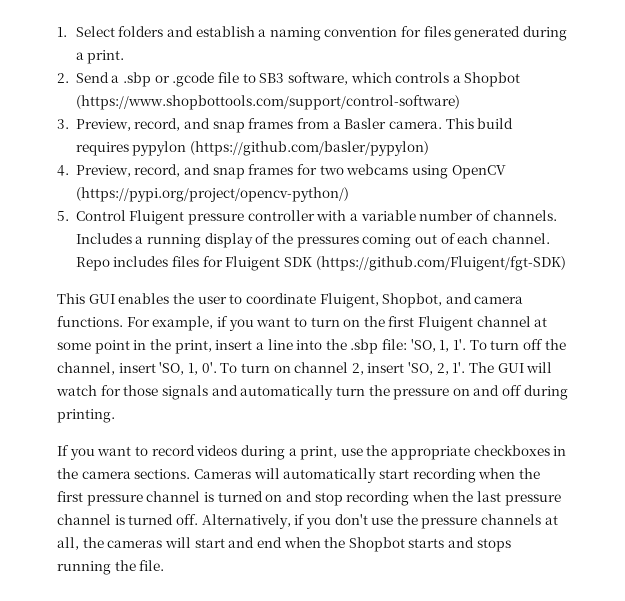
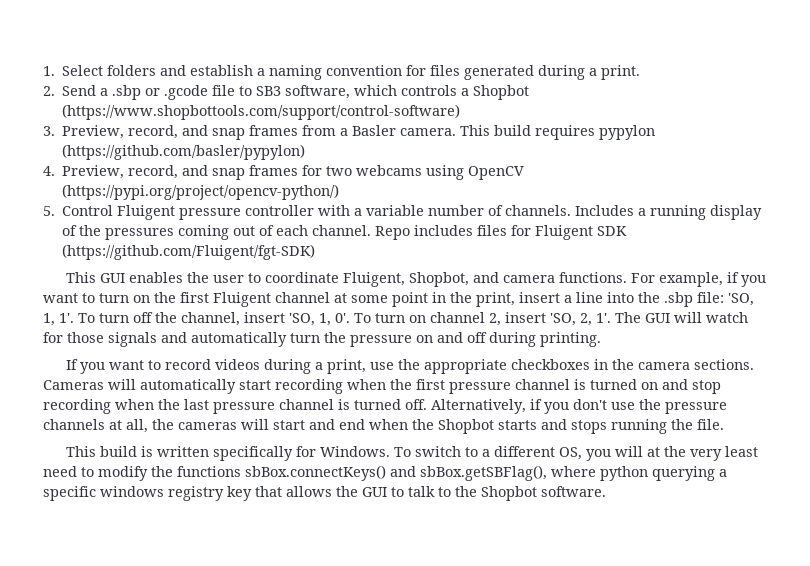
(165, 565) none -> [65,446,758,461] [43,465,727,481] [43,486,606,501] // This build is written specifically for Windows. To switch to a different OS, you will at the very least need to modify the functions sbBox.connectKeys() and sbBox.getSBFlag(), where python querying a specific windows registry key that allows the GUI to talk to the Shopbot software.

